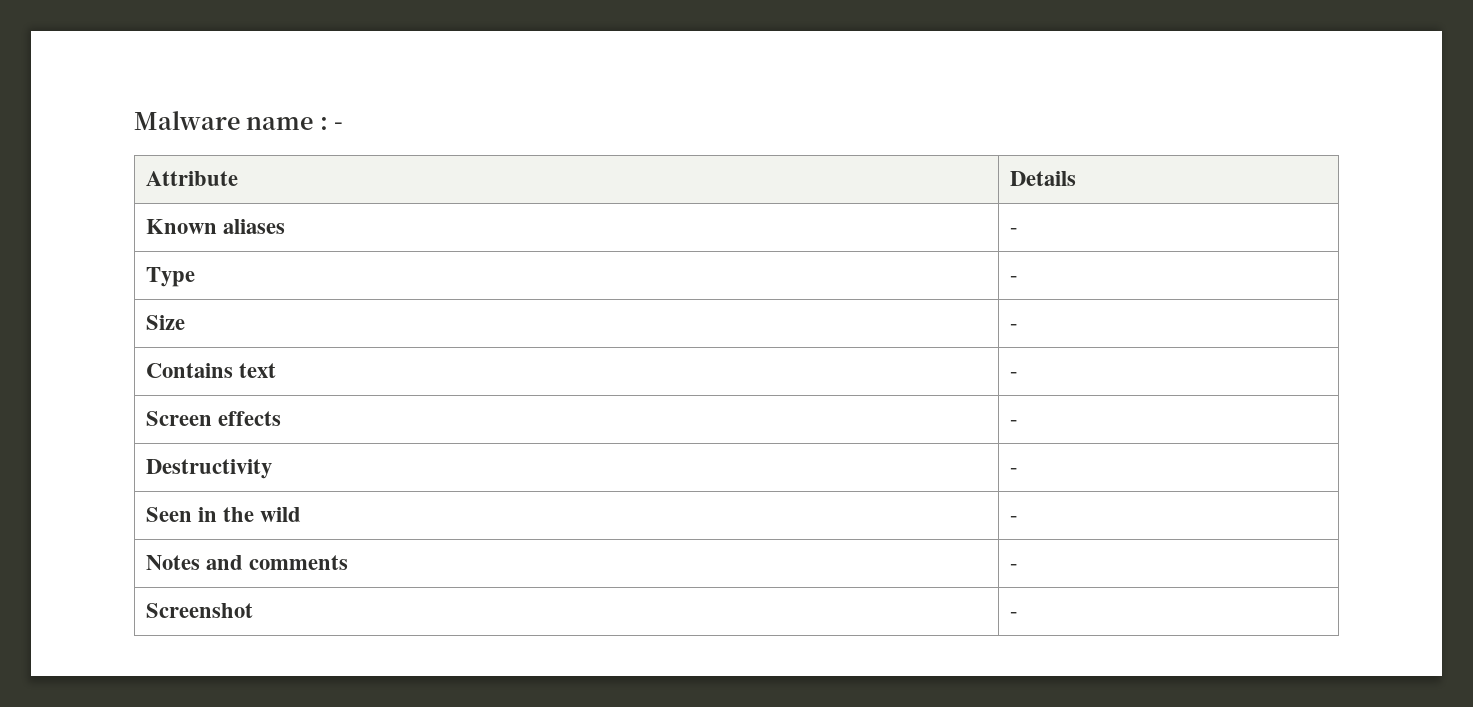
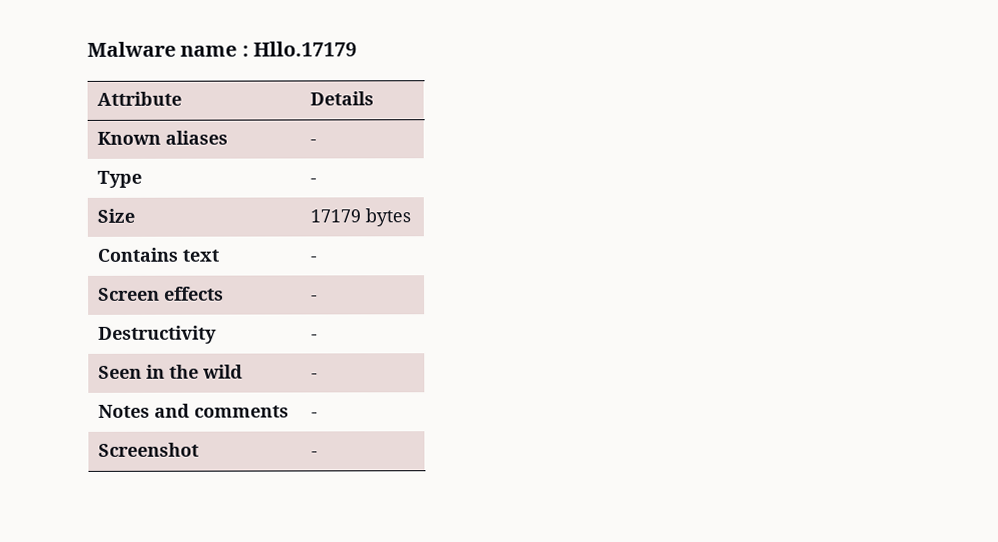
[334,122,344,130] - -> [253,41,358,57] Hllo.17179
[1009,324,1018,330] - -> [310,208,412,227] 17179 bytes

